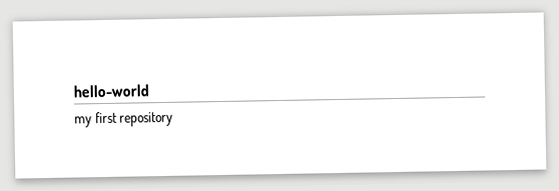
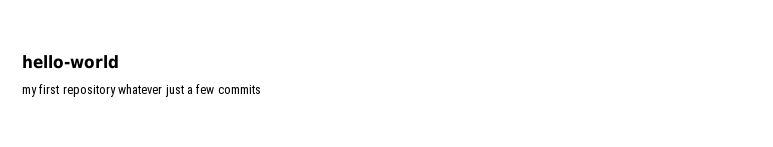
(174, 119) none -> [118,84,261,97] whatever just a few commits

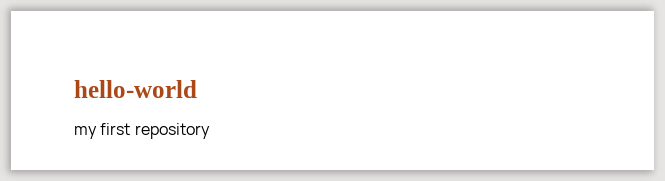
[118,84,261,97] whatever just a few commits -> (210, 131) none

